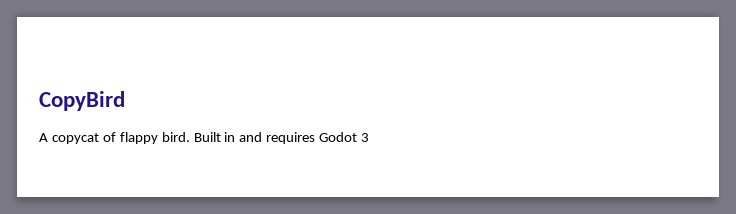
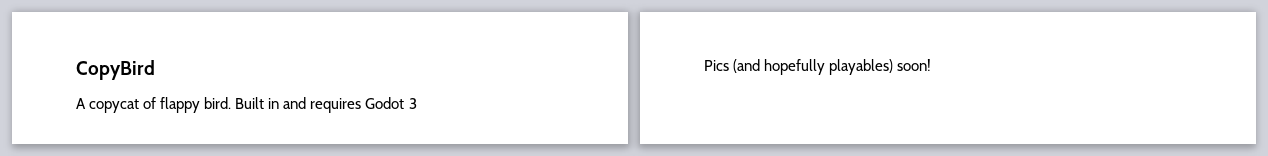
(370, 137) none -> [704,59,932,75] // Pics (and hopefully playables) soon!

